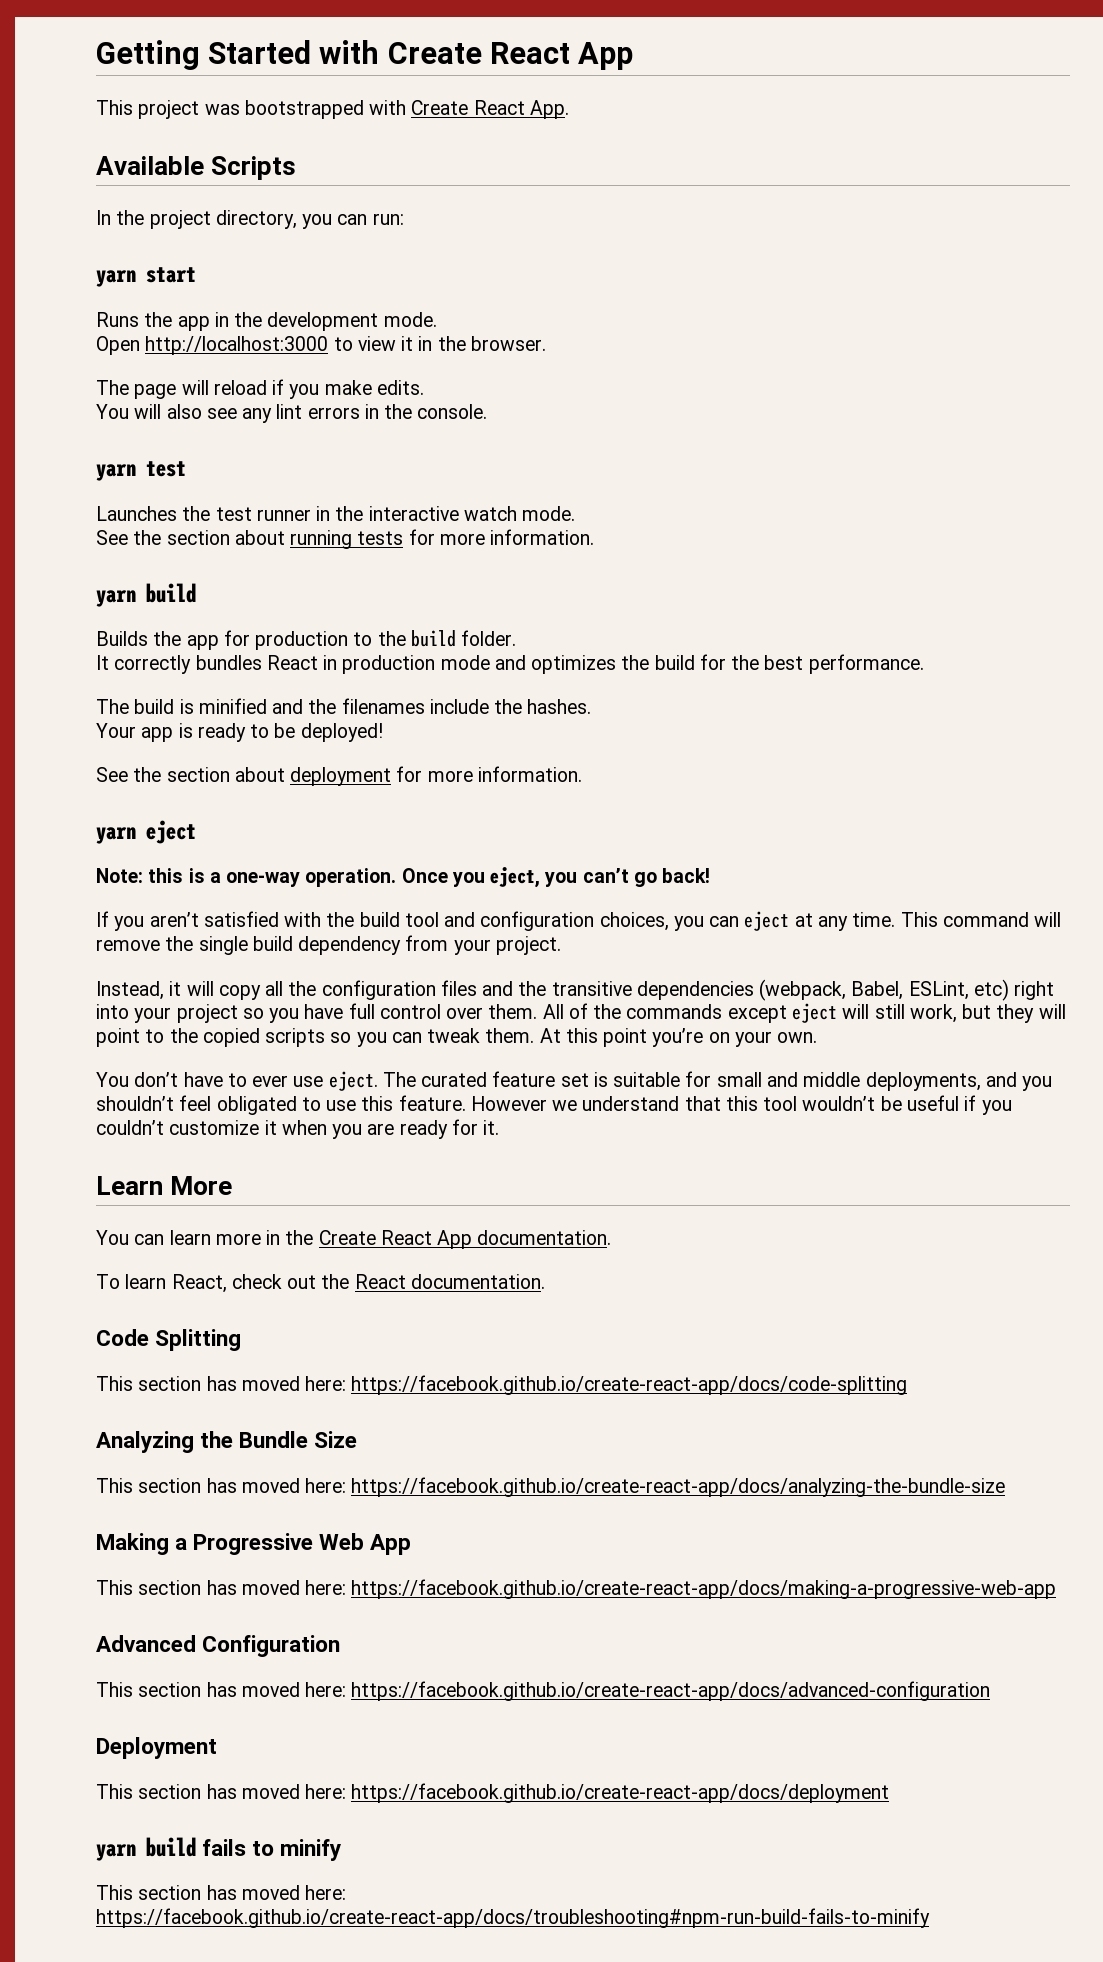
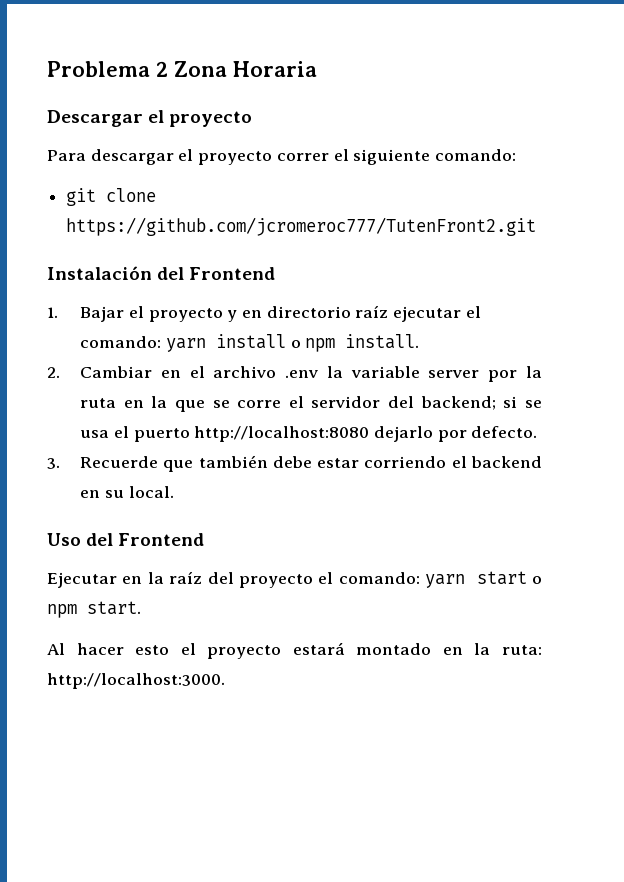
[96,40,634,70] [96,100,569,119] [96,156,297,180] [96,210,404,229] [96,267,196,287] [96,312,437,331] [96,336,546,355] [96,379,424,399] [96,404,488,423] [96,461,186,481] [96,506,576,521] [96,529,595,549] [96,583,196,607] [96,630,517,650] [96,654,924,674] [96,698,592,714] [96,723,383,742] [96,766,582,786] [96,820,196,844] [96,867,711,888] [96,911,1062,931] [96,935,561,955] [96,979,1055,1001] [96,1003,1066,1023] [96,1028,818,1047] [96,1071,1053,1091] [96,1095,1012,1115] [96,1119,500,1139] [96,1176,233,1195] [96,1230,612,1249] [96,1274,545,1293] [96,1329,242,1351] [96,1375,908,1395] [96,1431,358,1453] [96,1477,1006,1497] [96,1533,412,1555] [96,1579,1057,1599] [96,1635,341,1657] [96,1681,991,1701] [96,1737,217,1759] [96,1783,890,1803] [96,1837,342,1861] [96,1885,347,1900] [96,1908,930,1928] Getting Started with Create React App // This project was bootstrapped with Create React App. // Available Scripts // In the project directory, you can run: // yarn start // Runs the app in the development mode. // Open http://localhost:3000 to view it in the browser. // The page will reload if you make edits. // You will also see any lint errors in the console. // yarn test // Launches the test runner in the interactive watch mode. // See the section about running tests for more information. // yarn build // Builds the app for production to the build folder. // It correctly bundles React in production mode and optimizes the build for the best performance. // The build is minified and the filenames include the hashes. // Your app is ready to be deployed! // See the section about deployment for more information. // yarn eject // Note: this is a one-way operation. Once you eject, you can’t go back! // If you aren’t satisfied with the build tool and configuration choices, you can eject at any time. This command will remove the single build dependency from your project. // Instead, it will copy all the configuration files and the transitive dependencies (webpack, Babel, ESLint, etc) right into your project so you have full control over them. All of the commands except eject will still work, but they will point to the copied scripts so you can tweak them. At this point you’re on your own. // You don’t have to ever use eject. The curated feature set is suitable for small and middle deployments, and you shouldn’t feel obligated to use this feature. However we understand that this tool wouldn’t be useful if you couldn’t customize it when you are ready for it. // Learn More // You can learn more in the Create React App documentation. // To learn React, check out the React documentation. // Code Splitting // This section has moved here: https://facebook.github.io/create-react-app/docs/code-splitting // Analyzing the Bundle Size // This section has moved here: https://facebook.github.io/create-react-app/docs/analyzing-the-bundle-size // Making a Progressive Web App // This section has moved here: https://facebook.github.io/create-react-app/docs/making-a-progressive-web-app // Advanced Configuration // This section has moved here: https://facebook.github.io/create-react-app/docs/advanced-configuration // Deployment // This section has moved here: https://facebook.github.io/create-react-app/docs/deployment // yarn build fails to minify // This section has moved here: https://facebook.github.io/create-react-app/docs/troubleshooting#npm-run-build-fails-to-minify -> [47,61,317,77] [47,110,253,127] [47,149,517,165] [66,188,157,206] [66,217,537,236] [47,266,276,280] [47,305,481,322] [80,334,420,352] [47,366,542,382] [80,396,542,412] [80,426,538,442] [47,455,542,472] [80,486,174,498] [47,533,205,546] [47,571,542,588] [47,601,141,618] [47,642,542,659] [47,673,225,689] Problema 2 Zona Horaria // Descargar el proyecto // Para descargar el proyecto correr el siguiente comando: // git clone https://github.com/jcromeroc777/TutenFront2.git // Instalación del Frontend // 1. Bajar el proyecto y en directorio raíz ejecutar el comando: yarn install o npm install. // 2. Cambiar en el archivo .env la variable server por la ruta en la que se corre el servidor del backend; si se usa el puerto http://localhost:8080 dejarlo por defecto. // 3. Recuerde que también debe estar corriendo el backend en su local. // Uso del Frontend // Ejecutar en la raíz del proyecto el comando: yarn start o npm start. // Al hacer esto el proyecto estará montado en la ruta: http://localhost:3000.

